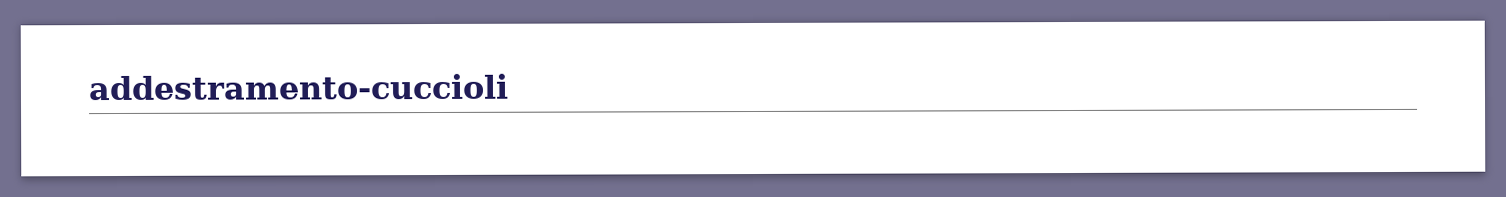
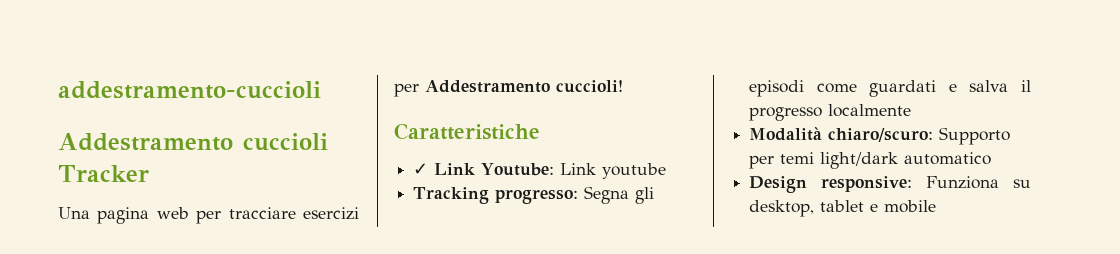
(508, 87) none -> [58,133,328,151] [58,165,149,182] [58,207,359,224] [394,80,623,97] [394,123,540,140] [413,163,667,179] [413,186,655,204] [749,80,1031,97] [749,104,912,121] [749,127,1011,145] [749,152,992,169] [749,176,1031,193] [749,200,937,217] // Addestramento cuccioli Tracker // Una pagina web per tracciare esercizi per Addestramento cuccioli! // Caratteristiche // ✓ Link Youtube: Link youtube // Tracking progresso: Segna gli episodi come guardati e salva il progresso localmente // Modalità chiaro/scuro: Supporto per temi light/dark automatico // Design responsive: Funziona su desktop, tablet e mobile

